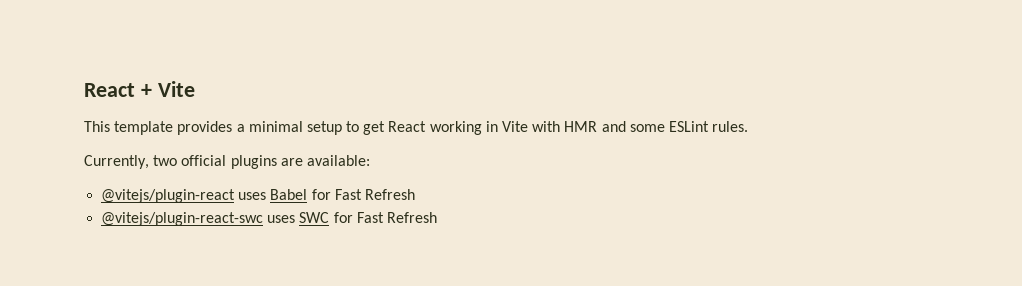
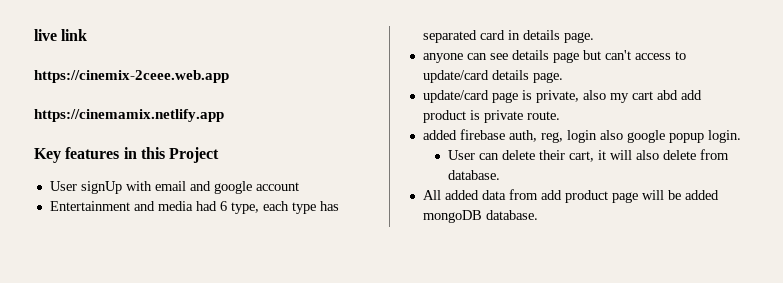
[84,81,195,97] [84,121,749,135] [84,155,370,169] [101,189,415,203] [101,212,437,226] React + Vite // This template provides a minimal setup to get React working in Vite with HMR and some ESLint rules. // Currently, two official plugins are available: // @vitejs/plugin-react uses Babel for Fast Refresh // @vitejs/plugin-react-swc uses SWC for Fast Refresh -> [34,29,88,41] [34,70,229,83] [34,109,224,122] [34,147,220,163] [49,181,299,194] [49,201,339,214] [422,30,594,43] [422,50,686,63] [422,70,563,83] [422,90,702,103] [422,110,560,123] [422,129,741,143] [447,149,729,162] [447,170,500,180] [422,189,719,203] [422,210,538,223] live link // https://cinemix-2ceee.web.app // https://cinemamix.netlify.app // Key features in this Project // User signUp with email and google account // Entertainment and media had 6 type, each type has separated card in details page. // anyone can see details page but can't access to update/card details page. // update/card page is private, also my cart abd add product is private route. // added firebase auth, reg, login also google popup login. // User can delete their cart, it will also delete from database. // All added data from add product page will be added mongoDB database.

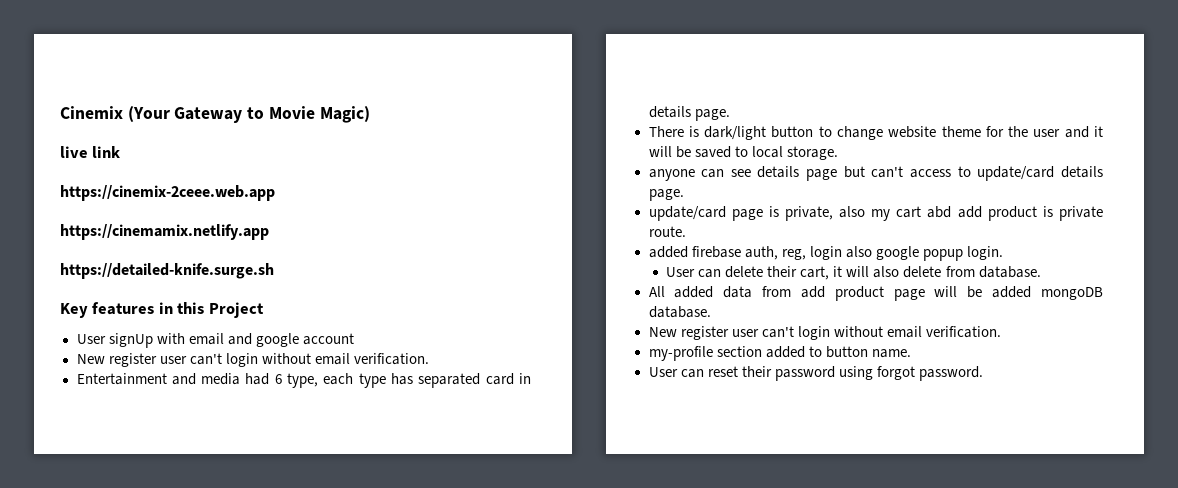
(34, 35) none -> [60,106,370,123] Cinemix (Your Gateway to Movie Magic) //
(224, 115) none -> [60,263,274,279] // https://detailed-knife.surge.sh
(299, 186) none -> [76,353,429,367] // New register user can't login without email verification.
(594, 37) none -> [648,126,1103,140] [648,146,838,160] // There is dark/light button to change website theme for the user and it will be saved to local storage.
(538, 215) none -> [648,326,1001,340] [648,346,911,361] [648,366,983,381] // New register user can't login without email verification. // my-profile section added to button name. // User can reset their password using forgot password.

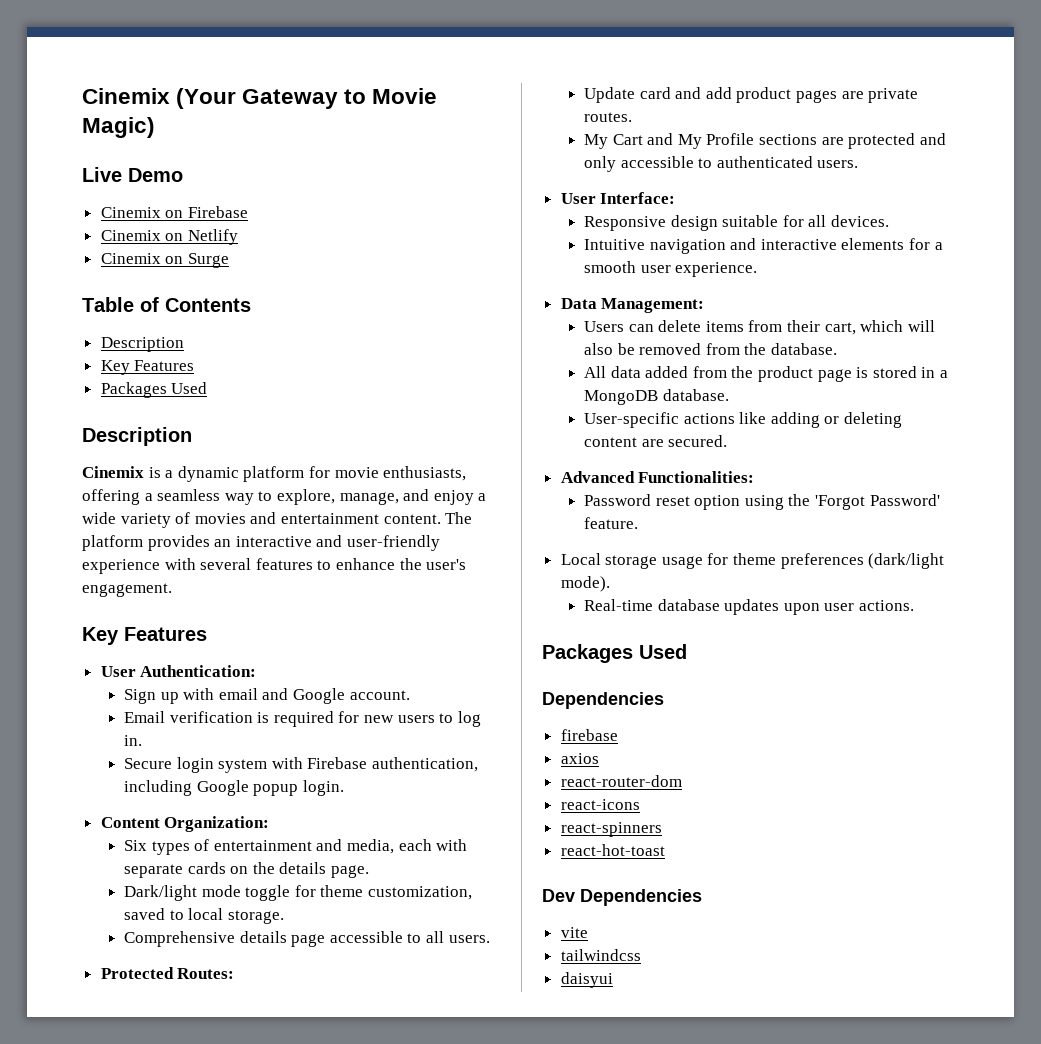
[60,146,121,158] [60,185,275,201] [60,224,269,240] [60,263,274,279] [60,302,264,318] [76,333,354,348] [76,353,429,367] [76,373,531,388] [648,106,730,121] [648,126,1103,140] [648,146,838,160] [648,166,1103,181] [648,189,684,201] [648,206,1103,221] [648,226,686,237] [648,246,1003,261] [666,266,764,278] live link // https://cinemix-2ceee.web.app // https://cinemamix.netlify.app // https://detailed-knife.surge.sh // Key features in this Project // User signUp with email and google account // New register user can't login without email verification. // Entertainment and media had 6 type, each type has separated card in details page. // There is dark/light button to change website theme for the user and it will be saved to local storage. // anyone can see details page but can't access to update/card details page. // update/card page is private, also my cart abd add product is private route. // added firebase auth, reg, login also google popup login. // User can delete -> [82,167,183,182] [100,206,248,218] [100,229,238,245] [100,253,229,268] [82,297,251,312] [100,337,184,352] [100,360,195,375] [100,382,208,398] [82,427,192,446] [82,466,467,482] [82,489,487,505] [82,512,473,528] [82,535,440,551] [82,558,467,574] [82,583,172,597] [82,627,207,645] [100,665,257,677] [123,688,410,704] [123,711,481,727] [123,735,142,746] [123,757,478,773] [123,780,344,796] [100,816,270,832] [123,839,468,855] [123,862,369,878] [123,885,472,901] [123,908,284,924] [123,931,490,947] [100,967,235,979] [583,87,919,103] [583,112,632,122] [583,133,946,149] [583,156,859,172] [560,192,676,204] [583,215,889,231] [583,238,943,254] [583,261,758,277] [560,298,705,313] [583,320,783,332] Live Demo // Cinemix on Firebase // Cinemix on Netlify // Cinemix on Surge // Table of Contents // Description // Key Features // Packages Used // Description // Cinemix is a dynamic platform for movie enthusiasts, offering a seamless way to explore, manage, and enjoy a wide variety of movies and entertainment content. The platform provides an interactive and user-friendly experience with several features to enhance the user's engagement. // Key Features // User Authentication: // Sign up with email and Google account. // Email verification is required for new users to log in. // Secure login system with Firebase authentication, including Google popup login. // Content Organization: // Six types of entertainment and media, each with separate cards on the details page. // Dark/light mode toggle for theme customization, saved to local storage. // Comprehensive details page accessible to all users. // Protected Routes: // Update card and add product pages are private routes. // My Cart and My Profile sections are protected and only accessible to authenticated users. // User Interface: // Responsive design suitable for all devices. // Intuitive navigation and interactive elements for a smooth user experience. // Data Management: // Users can delete items from
[833,266,843,277] it -> [860,320,904,332] which
[903,266,1041,278] [648,286,1103,301] [648,306,711,318] [648,326,1001,340] [648,346,911,361] [648,366,983,381] delete from database. // All added data from add product page will be added mongoDB database. // New register user can't login without email verification. // my-profile section added to button name. // User can reset their password using forgot password. -> [617,343,837,355] [583,366,948,382] [583,389,729,405] [583,412,902,428] [583,435,728,447] [560,471,755,483] [583,494,940,510] [583,517,638,529] [560,553,945,569] [560,576,610,592] [583,599,914,615] [542,644,687,663] [542,692,664,709] [560,729,618,741] [560,753,599,764] [560,775,682,787] [560,799,640,810] [560,822,662,837] [560,844,665,856] [542,889,702,906] [560,927,588,938] [560,949,641,961] [560,972,613,988] be removed from the database. // All data added from the product page is stored in a MongoDB database. // User-specific actions like adding or deleting content are secured. // Advanced Functionalities: // Password reset option using the 'Forgot Password' feature. // Local storage usage for theme preferences (dark/light mode). // Real-time database updates upon user actions. // Packages Used // Dependencies // firebase // axios // react-router-dom // react-icons // react-spinners // react-hot-toast // Dev Dependencies // vite // tailwindcss // daisyui

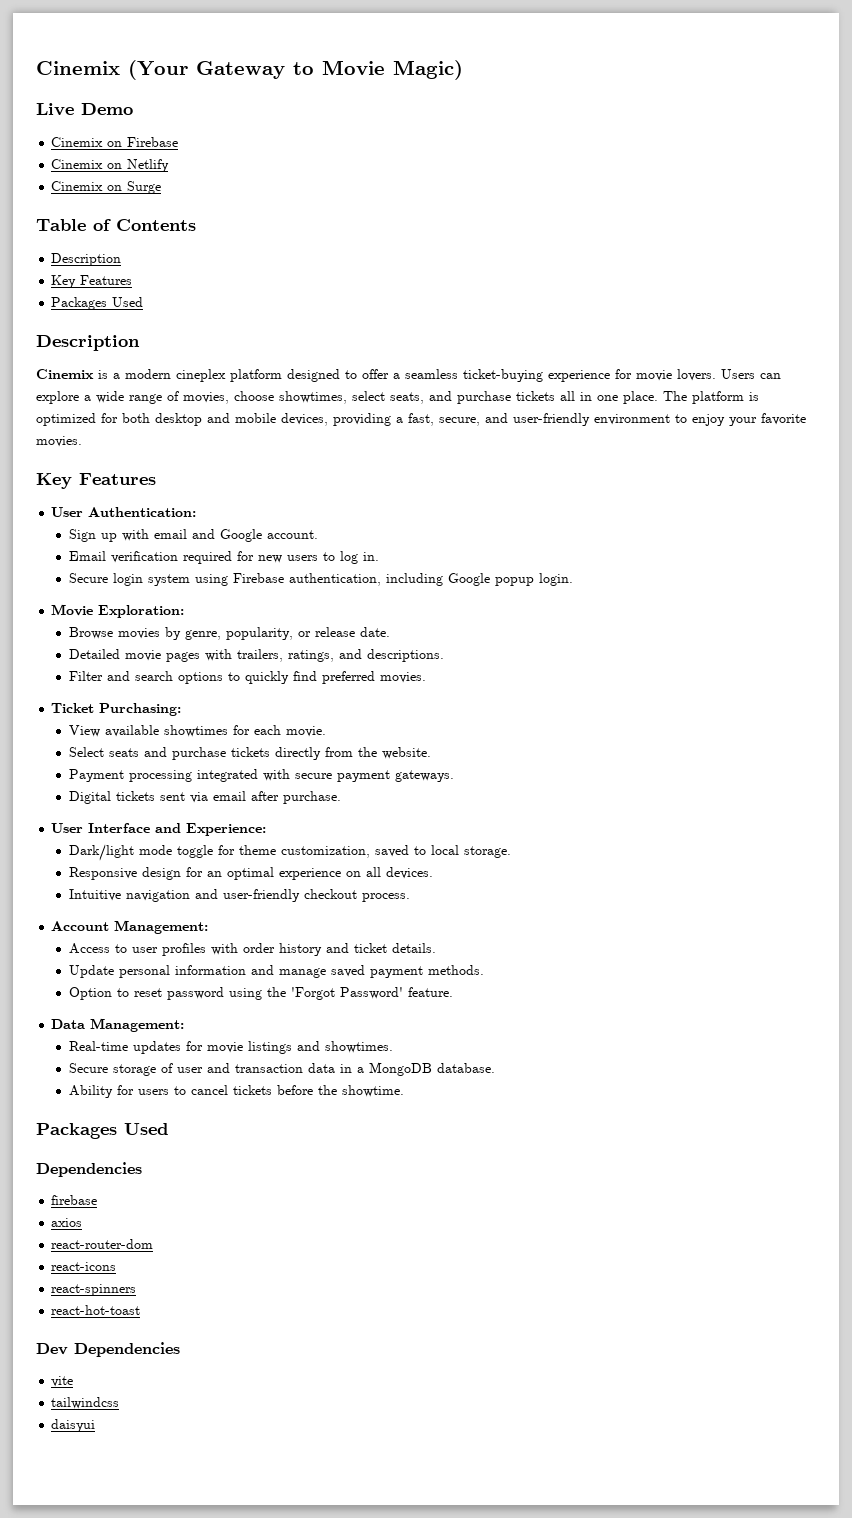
[177,466,467,482] [82,489,487,505] [82,512,473,528] [82,535,440,551] [82,558,467,574] [82,583,172,597] dynamic platform for movie enthusiasts, offering a seamless way to explore, manage, and enjoy a wide variety of movies and entertainment content. The platform provides an interactive and user-friendly experience with several features to enhance the user's engagement. -> [125,369,781,382] [36,391,759,404] [36,413,806,426] [36,436,82,447] modern cineplex platform designed to offer a seamless ticket-buying experience for movie lovers. Users can explore a wide range of movies, choose showtimes, select seats, and purchase tickets all in one place. The platform is optimized for both desktop and mobile devices, providing a fast, secure, and user-friendly environment to enjoy your favorite movies.
[257,712,270,723] is -> (178, 557) none
[271,757,303,769] with -> [194,574,228,586] using
[100,816,270,832] [123,839,468,855] [123,862,369,878] Content Organization: // Six types of entertainment and media, each with separate cards on the details page. -> [51,604,185,618] [68,627,390,640] [68,649,444,662] [68,671,426,684] [51,703,182,716] [68,725,326,737] [68,747,431,760] [68,769,454,782] [68,791,341,804] [51,823,267,836] Movie Exploration: // Browse movies by genre, popularity, or release date. // Detailed movie pages with trailers, ratings, and descriptions. // Filter and search options to quickly find preferred movies. // Ticket Purchasing: // View available showtimes for each movie. // Select seats and purchase tickets directly from the website. // Payment processing integrated with secure payment gateways. // Digital tickets sent via email after purchase. // User Interface and Experience:
[123,931,490,947] [100,967,235,979] [583,87,919,103] [583,112,632,122] [583,133,946,149] [583,156,859,172] [560,192,676,204] [583,215,804,231] Comprehensive details page accessible to all users. // Protected Routes: // Update card and add product pages are private routes. // My Cart and My Profile sections are protected and only accessible to authenticated users. // User Interface: // Responsive design suitable for -> [68,867,361,880] Responsive design for an optimal experience on
[760,238,943,250] [583,261,758,277] [560,298,705,313] [583,320,935,335] [583,343,837,355] [583,366,948,382] [583,389,729,405] [583,412,902,428] [583,435,728,447] [560,471,755,483] [583,494,741,510] interactive elements for a smooth user experience. // Data Management: // Users can delete items from their cart, which will also be removed from the database. // All data added from the product page is stored in a MongoDB database. // User-specific actions like adding or deleting content are secured. // Advanced Functionalities: // Password reset option -> [222,889,410,902] [51,920,209,934] [68,943,436,956] [68,965,484,978] [68,987,224,1000] user-friendly checkout process. // Account Management: // Access to user profiles with order history and ticket details. // Update personal information and manage saved payment methods. // Option to reset password
[560,553,945,569] [560,576,610,592] [583,599,914,615] Local storage usage for theme preferences (dark/light mode). // Real-time database updates upon user actions. -> [51,1018,185,1032] [68,1041,393,1054] [68,1062,495,1076] [68,1085,404,1098] Data Management: // Real-time updates for movie listings and showtimes. // Secure storage of user and transaction data in a MongoDB database. // Ability for users to cancel tickets before the showtime.

